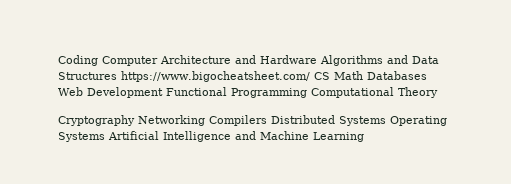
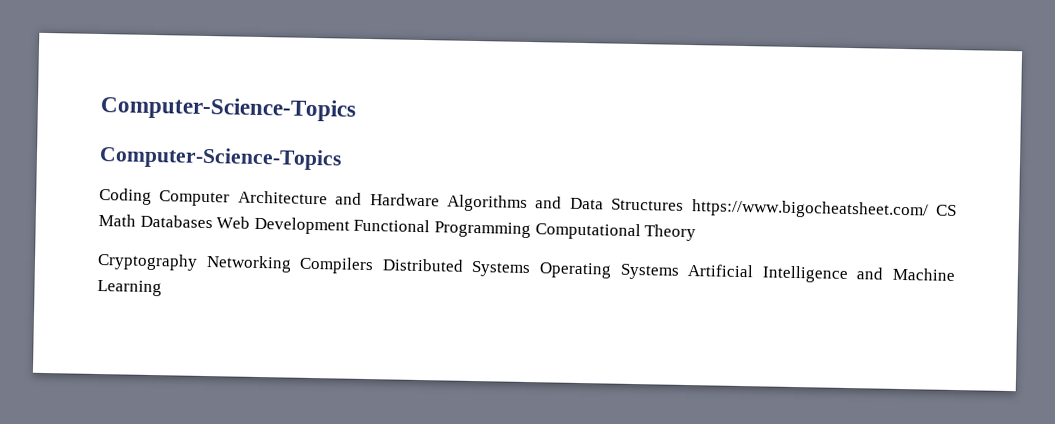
(58, 60) none -> [100,96,357,122] [99,146,342,171] Computer-Science-Topics // Computer-Science-Topics //

